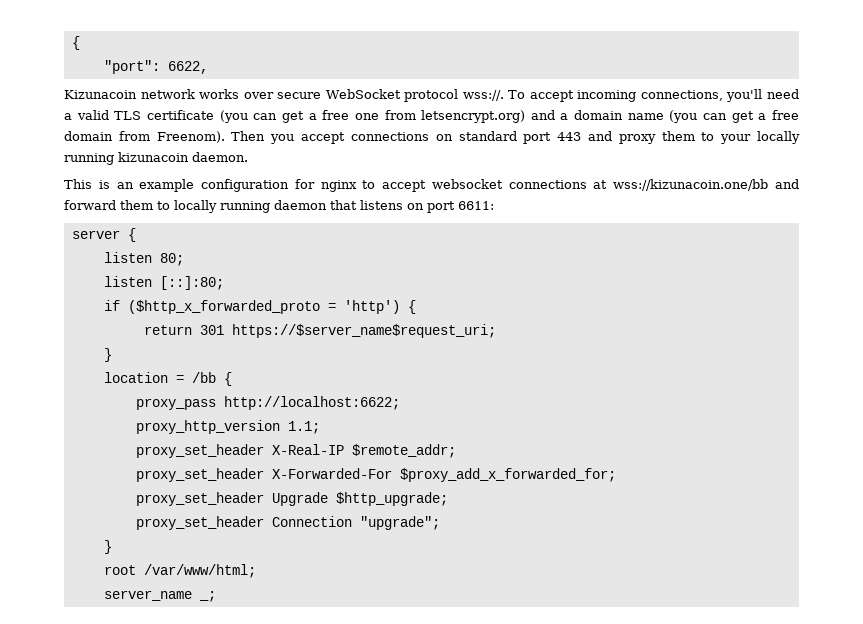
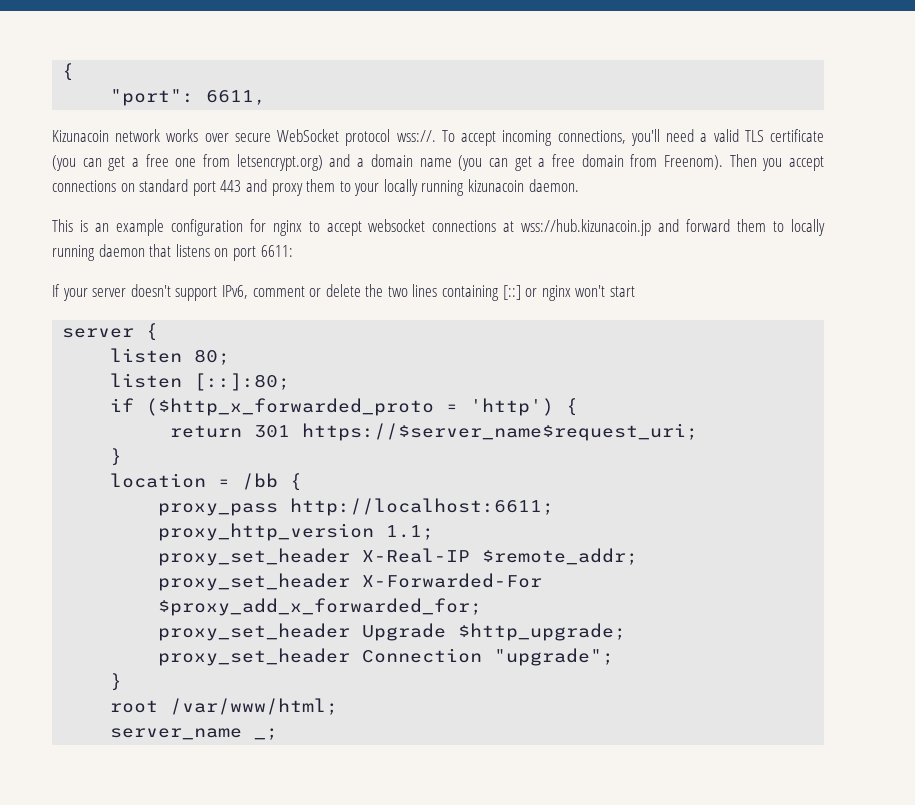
[167,61,208,74] 6622, -> [206,90,267,105] 6611,
[613,179,769,191] wss://kizunacoin.one/bb -> [521,219,652,236] wss://hub.kizunacoin.jp
(494, 205) none -> [52,284,636,301] // If your server doesn't support IPv6, comment or delete the two lines containing [::] or nginx won't start
[223,396,400,410] http://localhost:6622; -> [290,498,555,516] http://localhost:6611;

